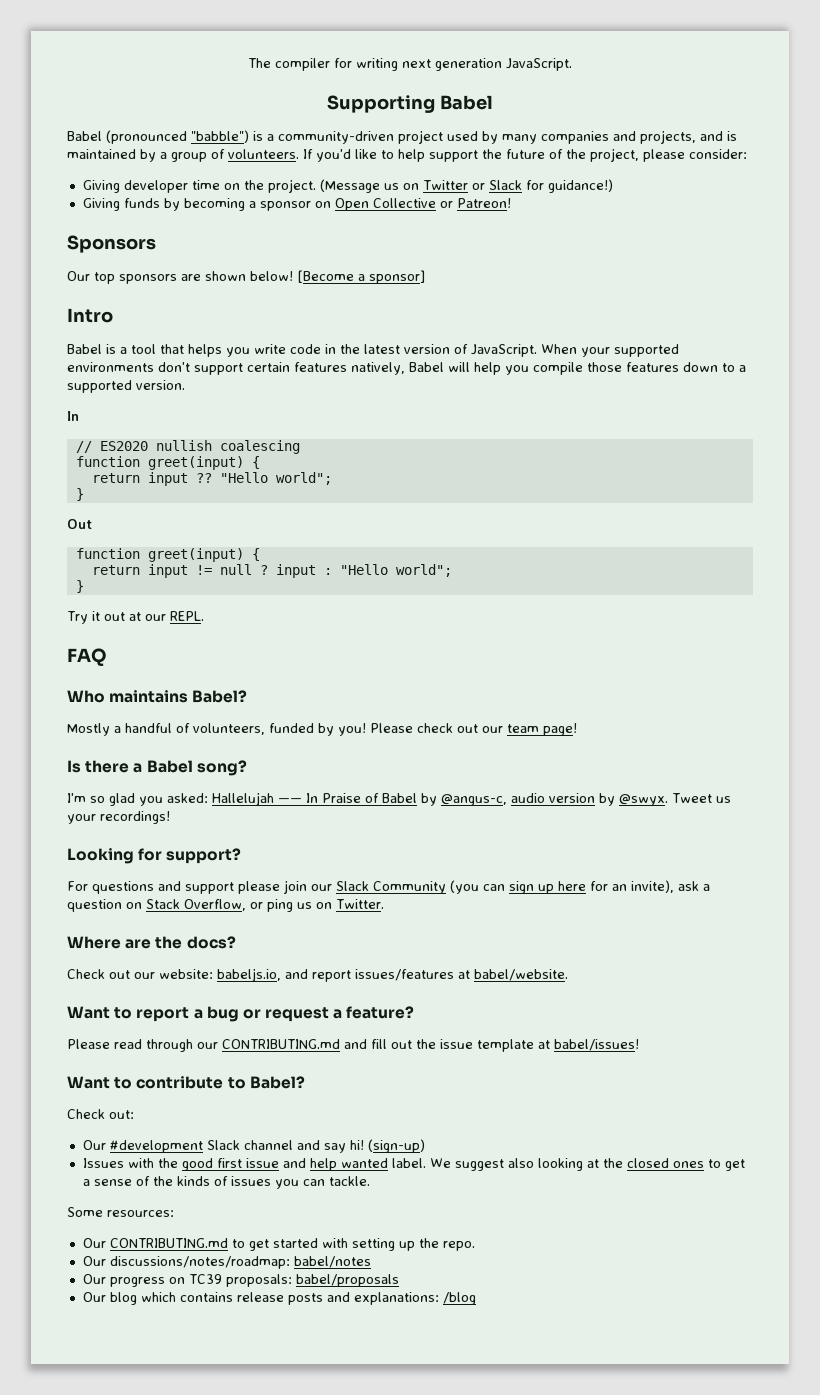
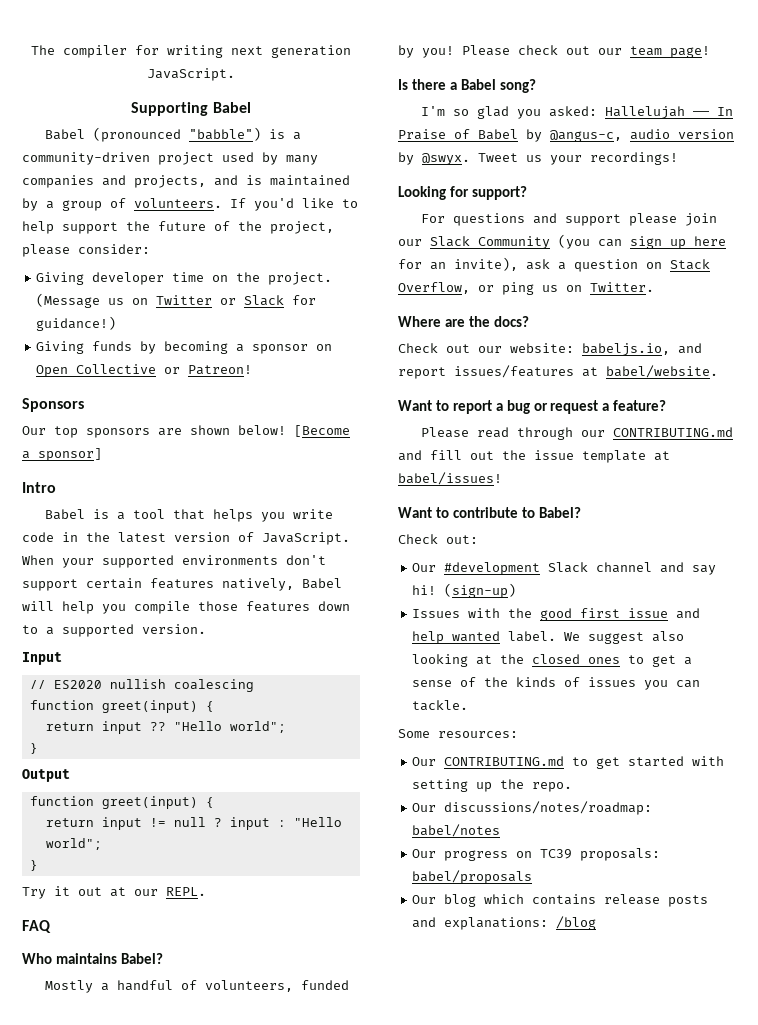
[67,411,79,421] In -> [22,652,62,665] Input
[67,519,92,529] Out -> [22,769,70,782] Output

